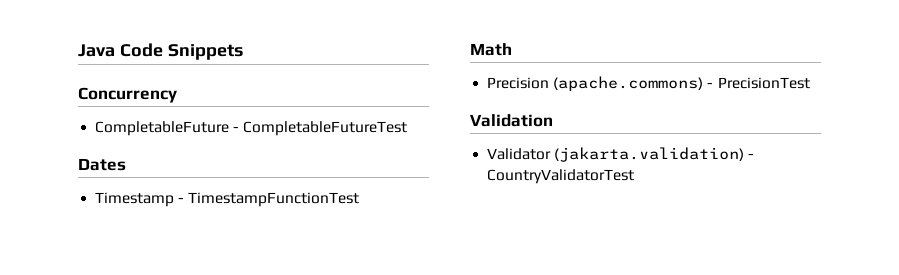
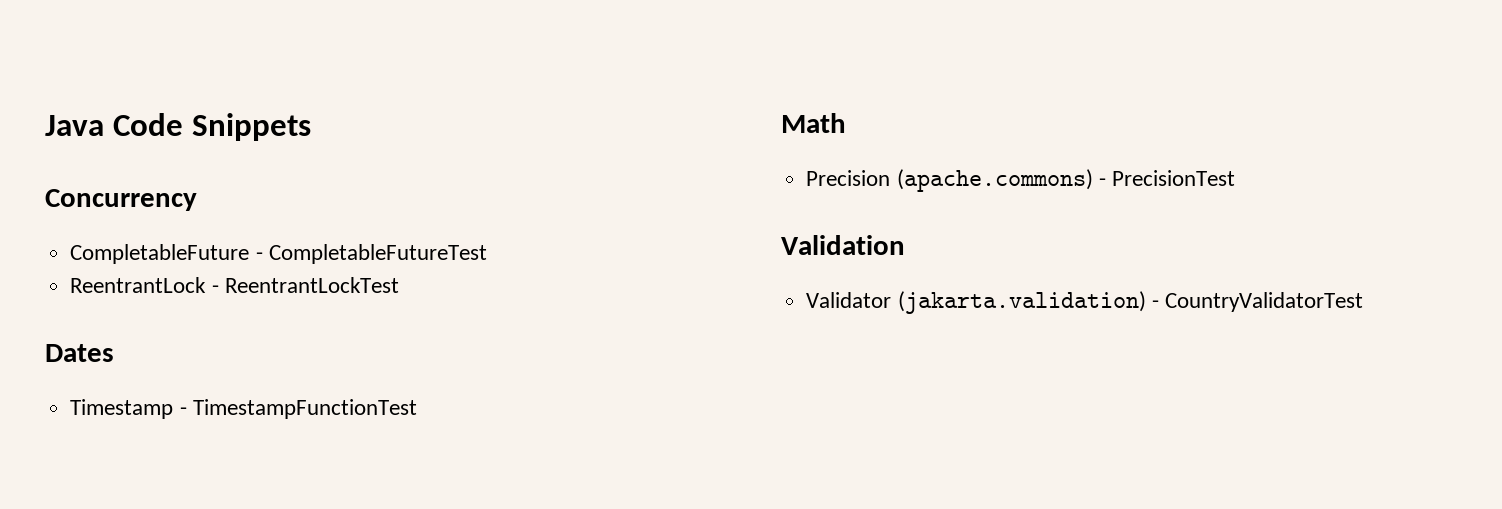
(408, 128) none -> [70,277,399,293] // ReentrantLock - ReentrantLockTest

